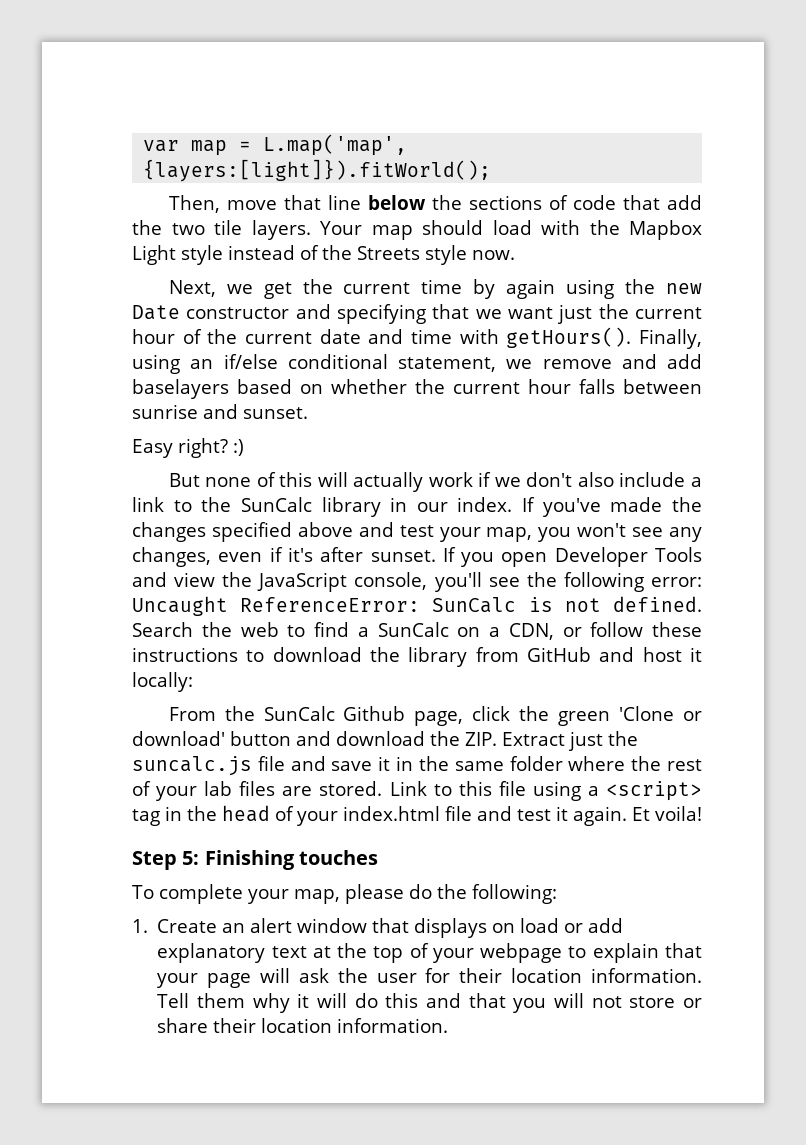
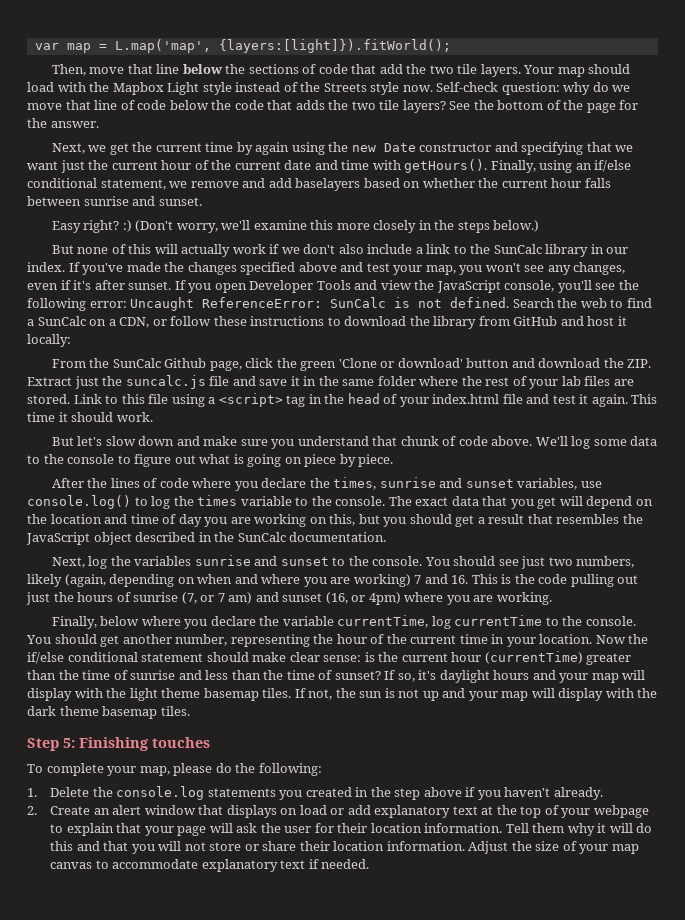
(515, 255) none -> [436,82,631,95] [27,100,639,113] [27,118,99,128] Self-check question: why do we move that line of code below the code that adds the two tile layers? See the bottom of the page for the answer.
(244, 447) none -> [135,220,540,233] (Don't worry, we'll examine this more closely in the steps below.)
[632,806,702,821] Et voila! -> [631,394,658,404] [27,412,153,422] [51,436,658,449] [27,454,394,467] [51,477,602,491] [27,495,653,509] [27,514,643,527] [26,532,387,545] [51,555,635,569] [27,574,639,587] [26,592,552,605] [51,615,636,629] [26,634,649,647] [27,651,632,665] [27,670,646,683] [27,688,658,701] [27,706,190,719] This time it should work. // But let's slow down and make sure you understand that chunk of code above. We'll log some data to the console to figure out what is going on piece by piece. // After the lines of code where you declare the times, sunrise and sunset variables, use console.log() to log the times variable to the console. The exact data that you get will depend on the location and time of day you are working on this, but you should get a result that resembles the JavaScript object described in the SunCalc documentation. // Next, log the variables sunrise and sunset to the console. You should see just two numbers, likely (again, depending on when and where you are working) 7 and 16. This is the code pulling out just the hours of sunrise (7, or 7 am) and sunset (16, or 4pm) where you are working. // Finally, below where you declare the variable currentTime, log currentTime to the console. You should get another number, representing the hour of the current time in your location. Now the if/else conditional statement should make clear sense: is the current hour (currentTime) greater than the time of sunrise and less than the time of sunset? If so, it's daylight hours and your map will display with the light theme basemap tiles. If not, the sun is not up and your map will display with the dark theme basemap tiles.
(148, 926) none -> [50,786,603,800] [27,806,37,815] Delete the console.log statements you created in the step above if you haven't already. // 2.
(449, 1025) none -> [468,841,639,854] [50,859,370,872] Adjust the size of your map canvas to accommodate explanatory text if needed.

